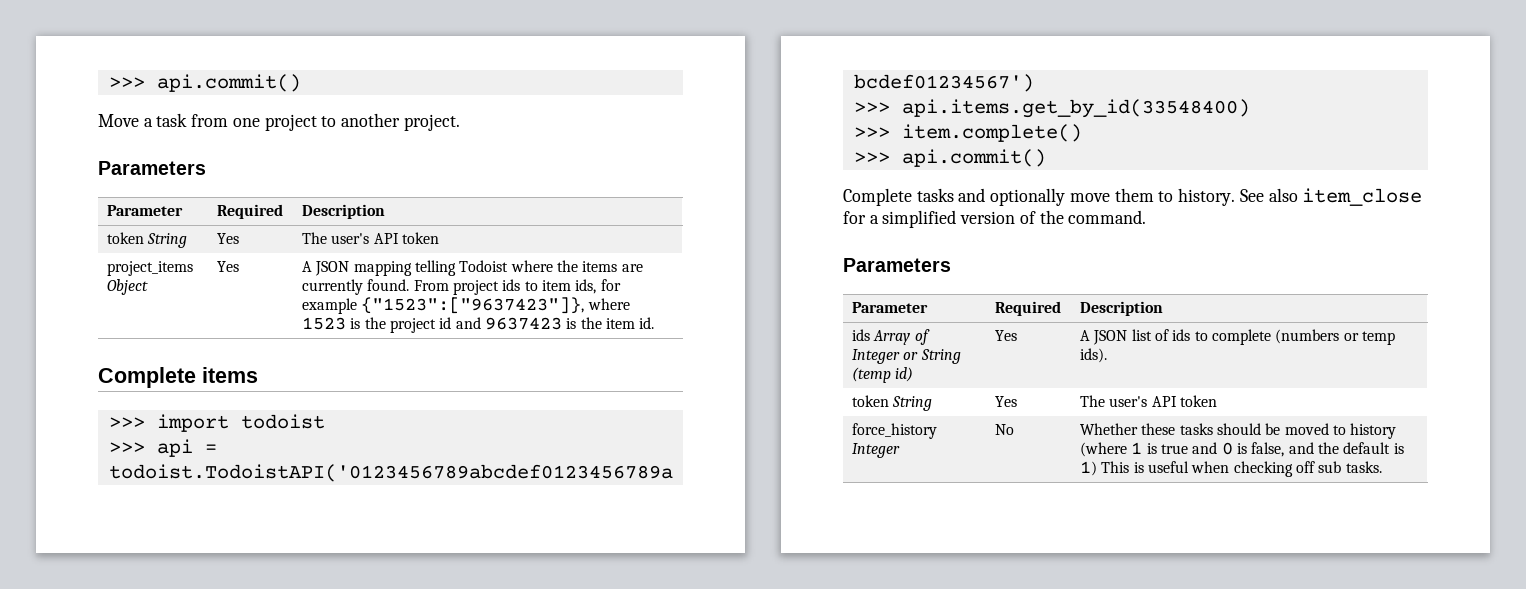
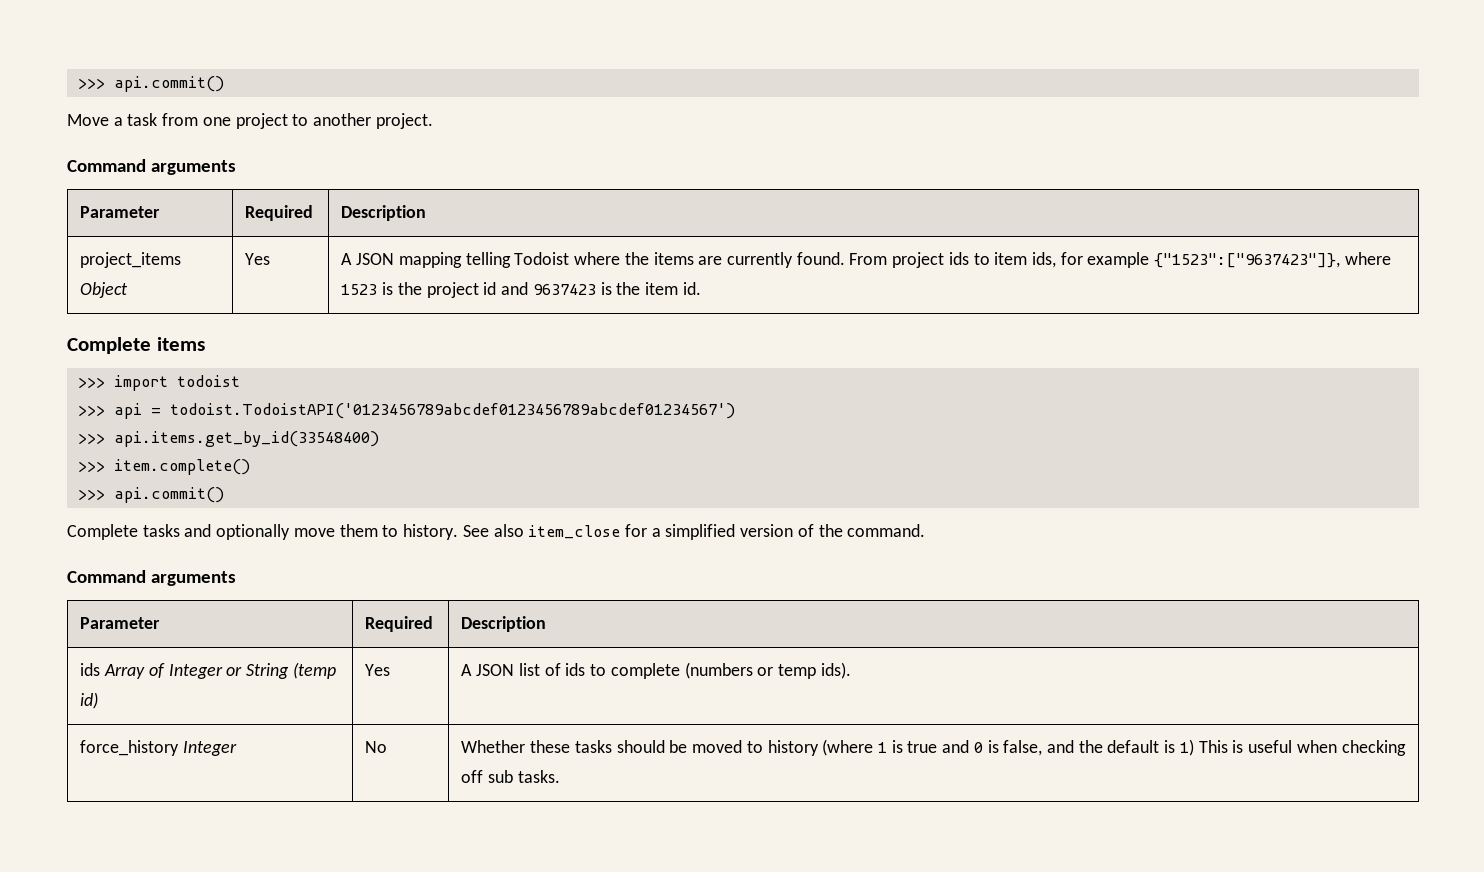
[98,161,206,175] [107,205,184,216] [217,204,284,219] [302,204,386,219] [107,232,188,248] [217,233,240,244] [302,232,439,244] Parameters // Parameter | Required | Description // token String | Yes | The user's API token -> [67,159,237,175] [80,206,161,218] [245,205,314,221] [341,205,427,221] Command arguments // Parameter | Required | Description
[843,258,951,272] Parameters -> [67,570,237,586] Command arguments
[852,395,933,411] [995,396,1018,407] [1080,395,1217,407] // token String | Yes | The user's API token -> (851, 670) none

